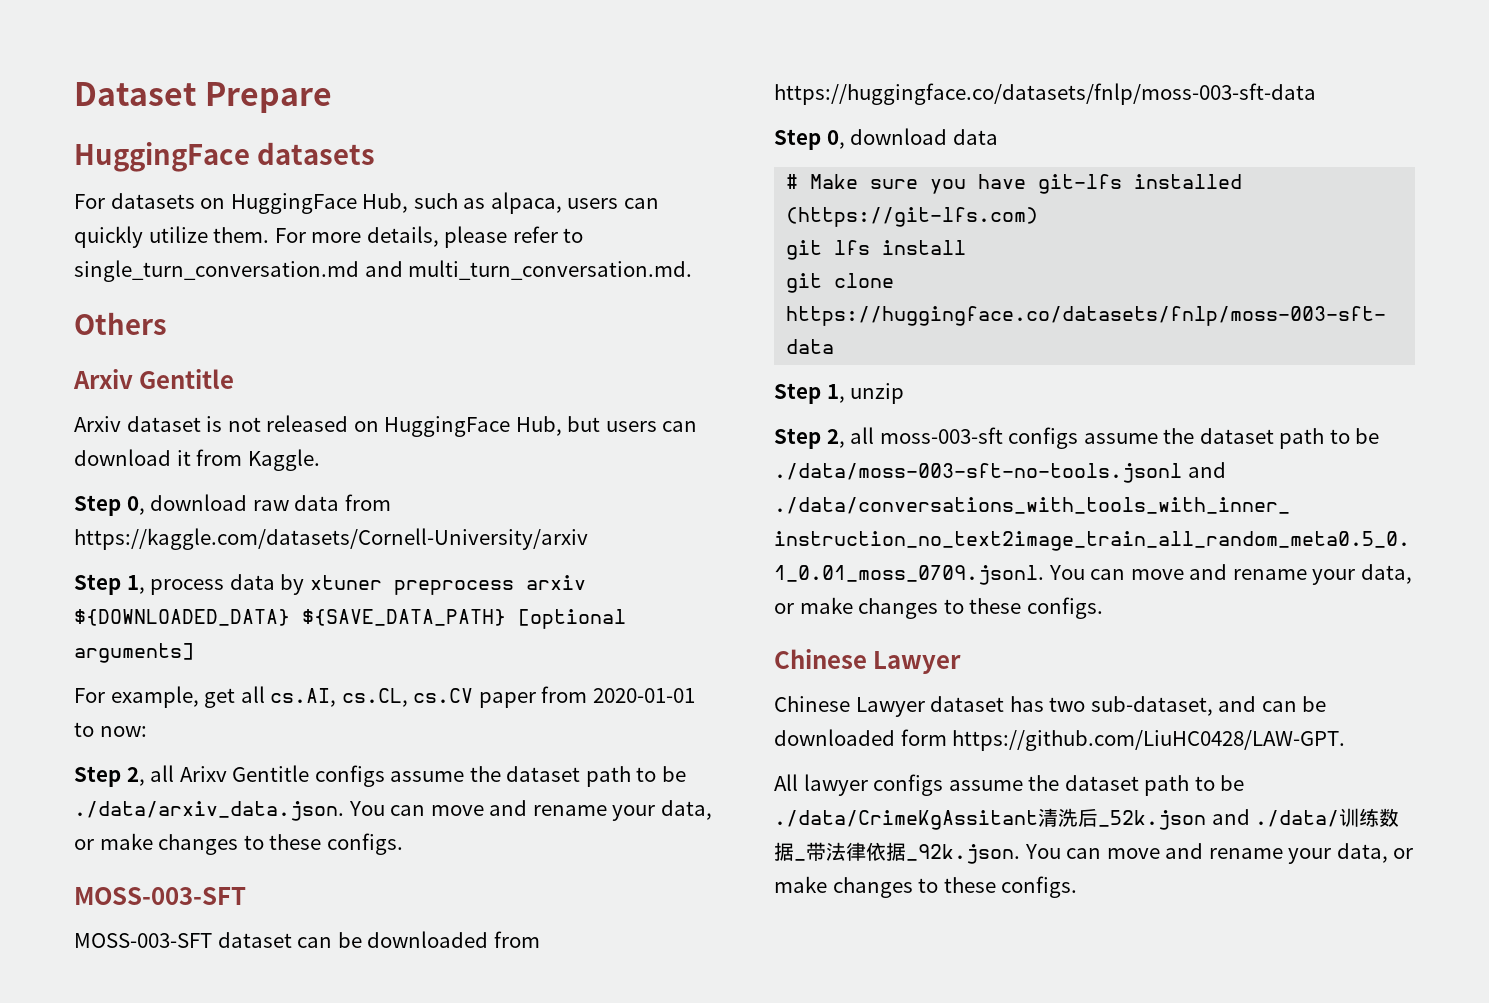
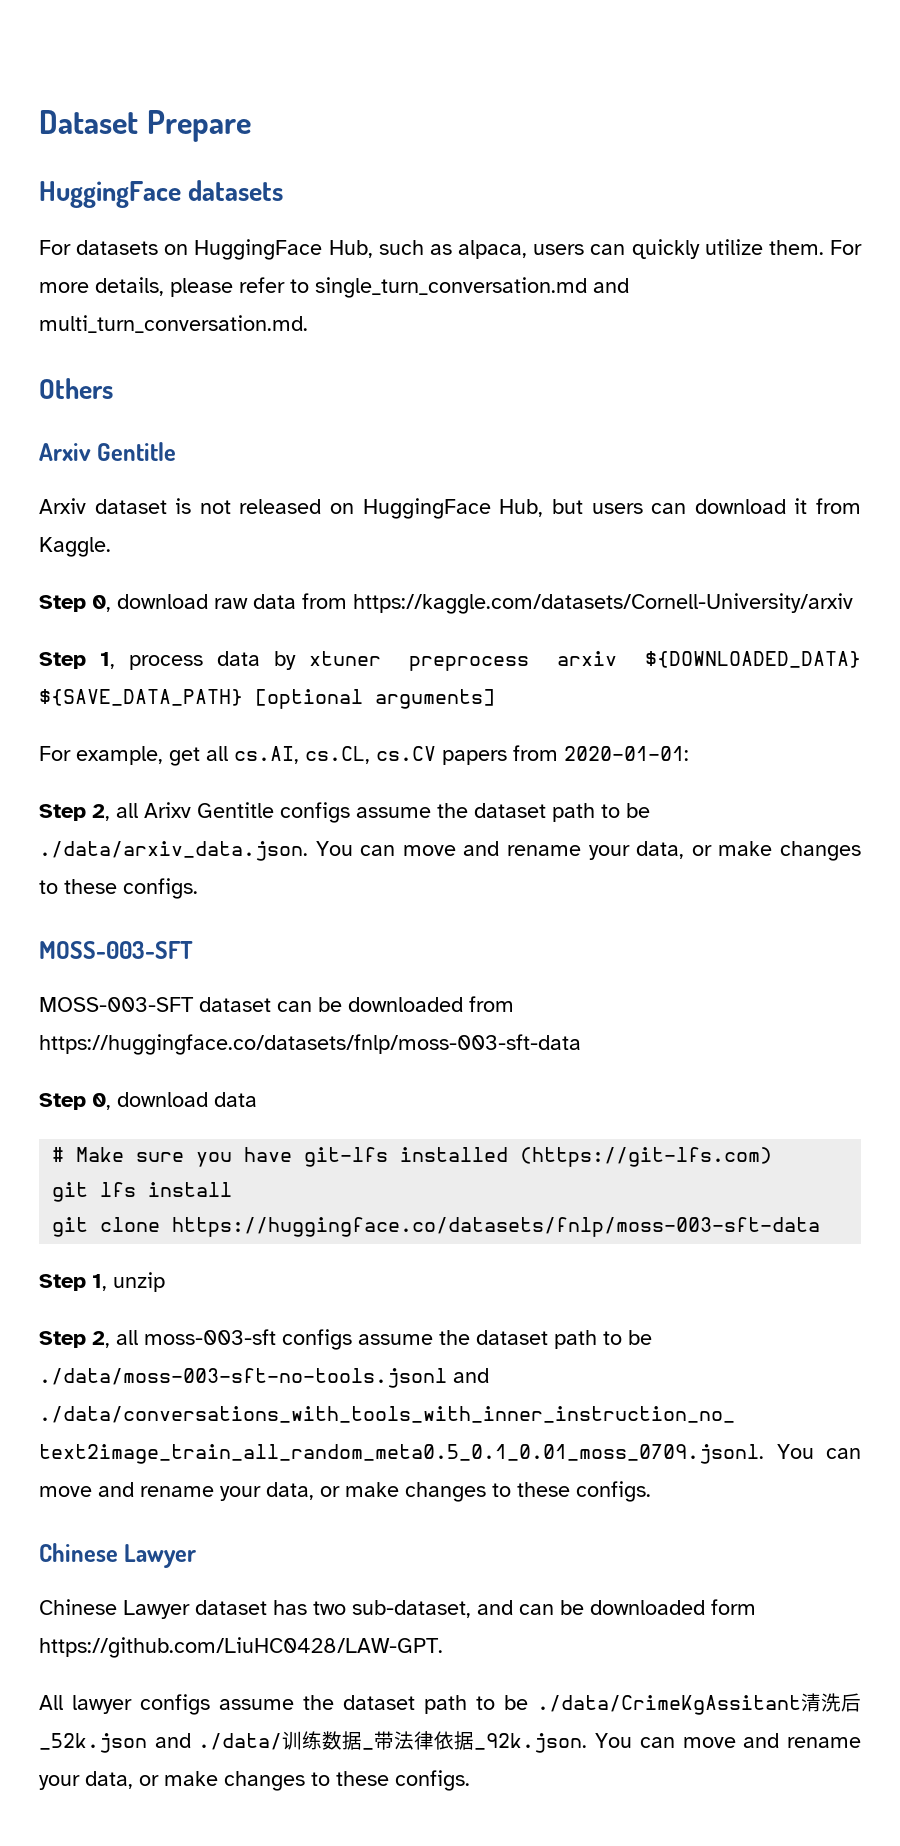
[478,686,695,708] [74,722,147,737] paper from 2020-01-01 to now: -> [442,745,689,765] papers from 2020-01-01:

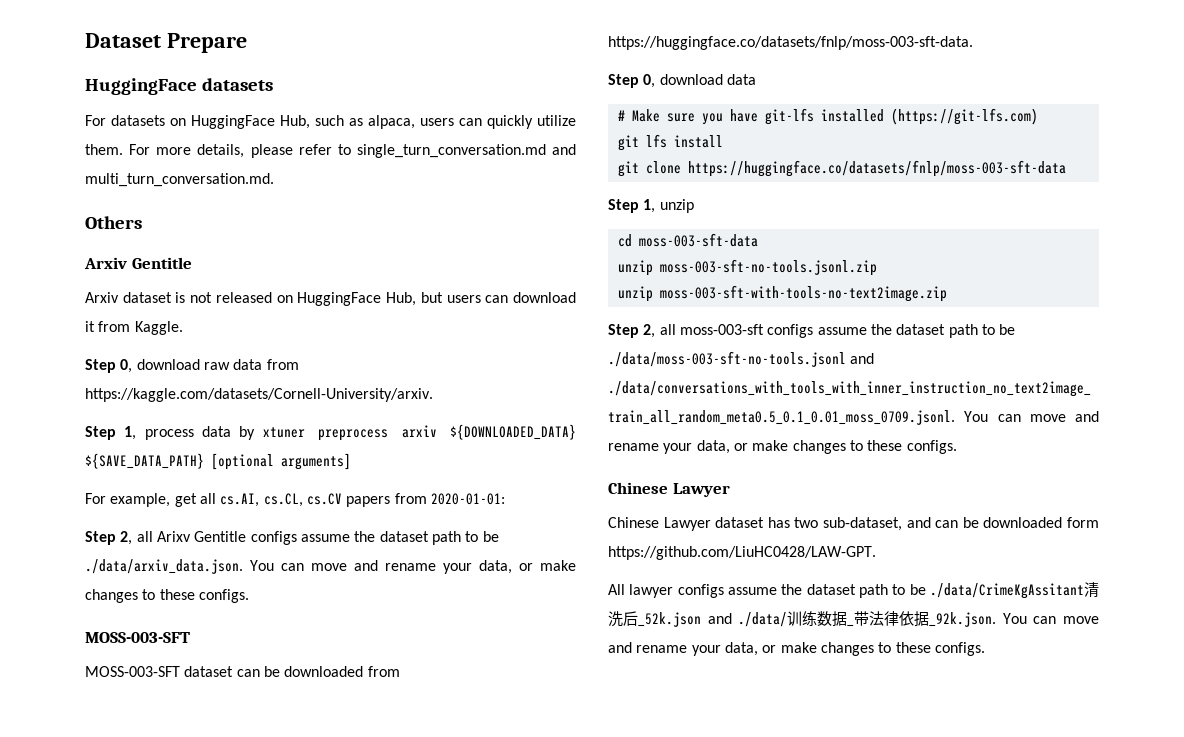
[353,593,853,614] https://kaggle.com/datasets/Cornell-University/arxiv -> [85,388,433,402] https://kaggle.com/datasets/Cornell-University/arxiv.
[39,1034,581,1055] https://huggingface.co/datasets/fnlp/moss-003-sft-data -> [608,36,973,50] https://huggingface.co/datasets/fnlp/moss-003-sft-data.
(165, 1282) none -> [617,233,758,247] [617,259,877,276] [617,285,947,302] // cd moss-003-sft-data // unzip moss-003-sft-no-tools.jsonl.zip // unzip moss-003-sft-with-tools-no-text2image.zip

